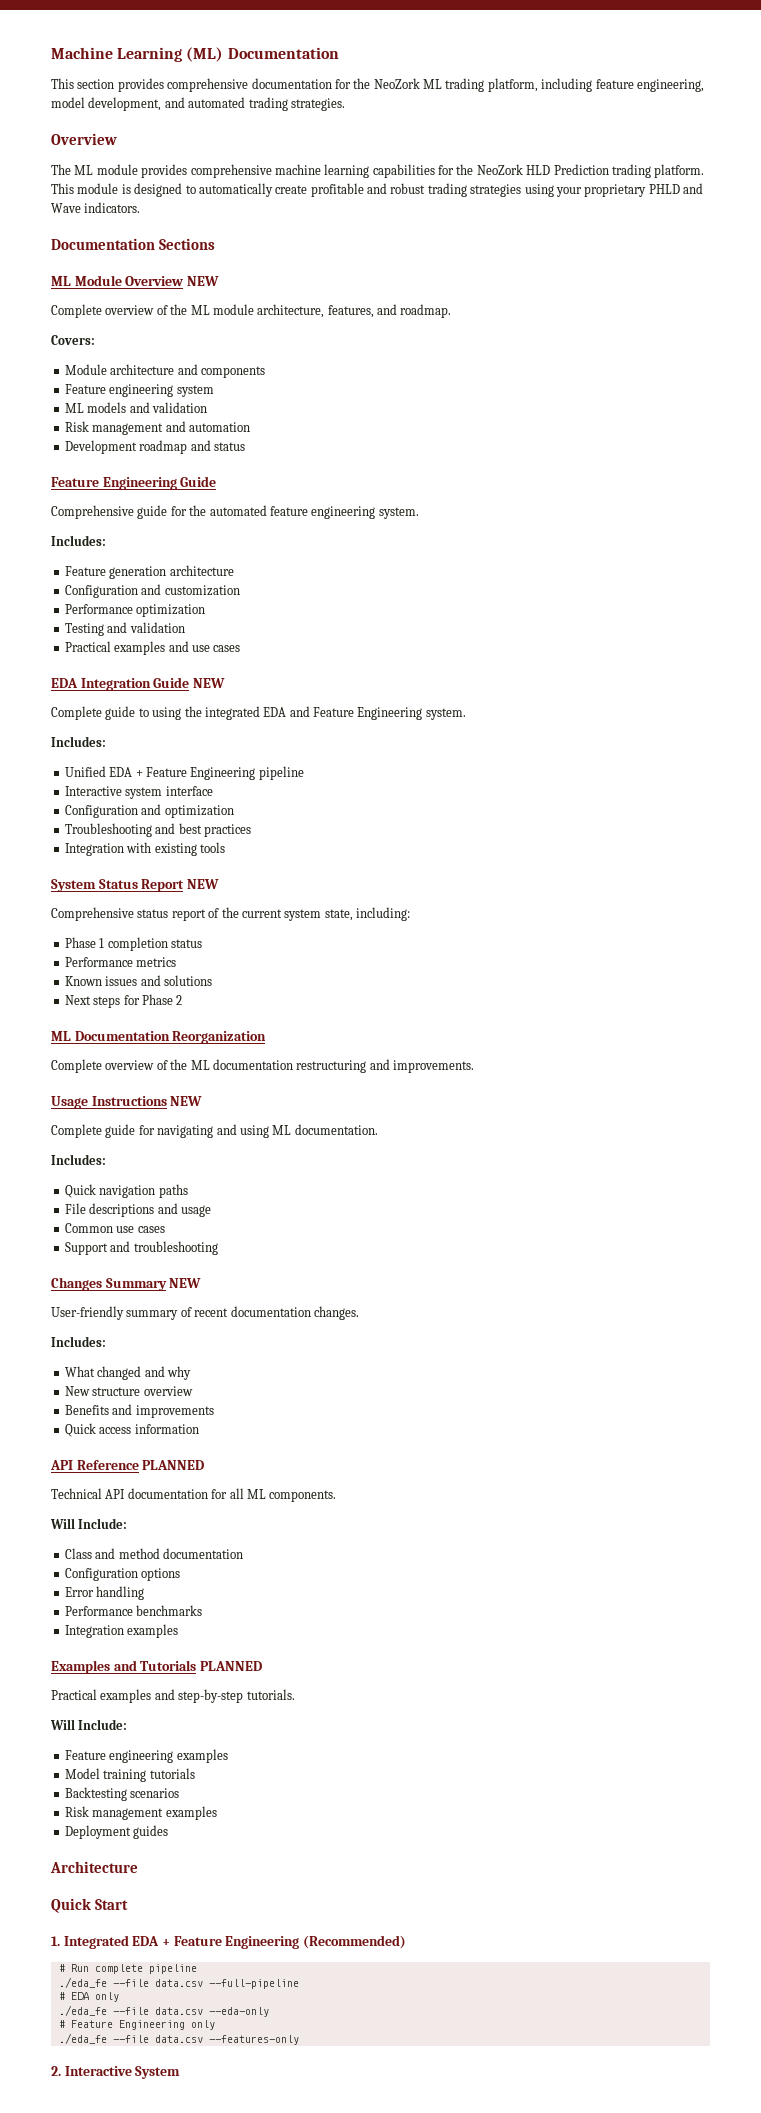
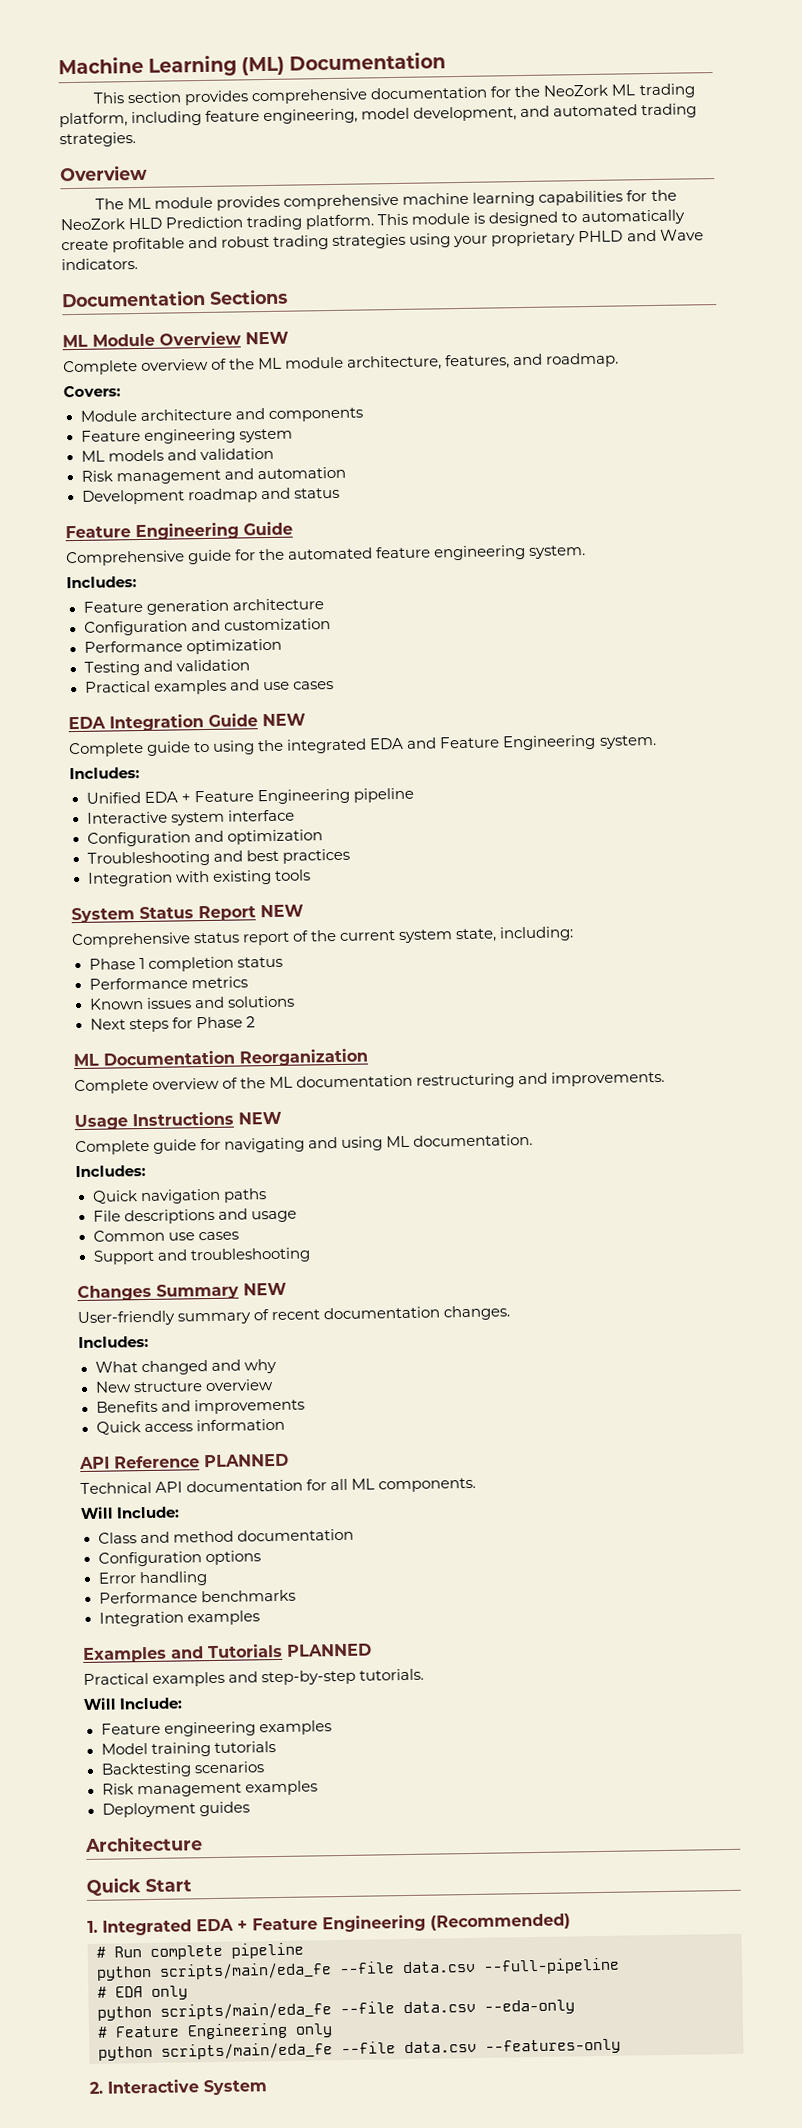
[58,1977,107,1988] ./eda_fe -> [96,1962,332,1981] python scripts/main/eda_fe
[58,2005,107,2016] ./eda_fe -> [97,2002,332,2021] python scripts/main/eda_fe
[58,2033,107,2044] ./eda_fe -> [98,2042,333,2061] python scripts/main/eda_fe

